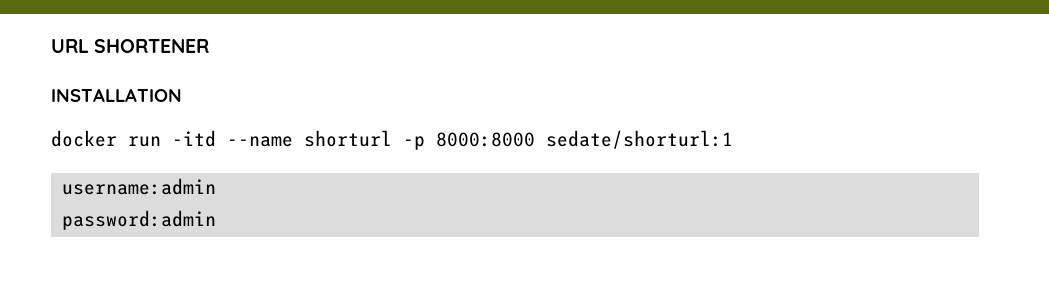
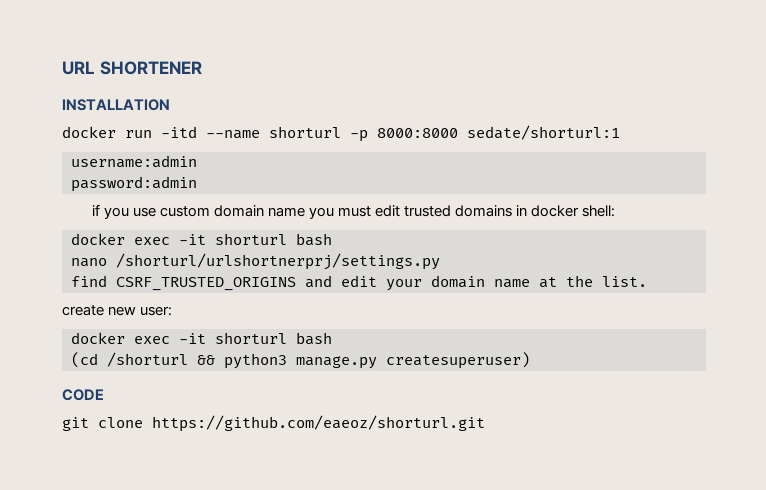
(217, 220) none -> [91,204,616,219] [71,233,332,246] [71,253,440,270] [71,275,647,291] [62,305,173,316] [71,332,332,345] [71,352,530,369] [62,389,104,401] [62,415,485,432] // if you use custom domain name you must edit trusted domains in docker shell: // docker exec -it shorturl bash // nano /shorturl/urlshortnerprj/settings.py // find CSRF_TRUSTED_ORIGINS and edit your domain name at the list. // create new user: // docker exec -it shorturl bash // (cd /shorturl && python3 manage.py createsuperuser) // CODE // git clone https://github.com/eaeoz/shorturl.git

